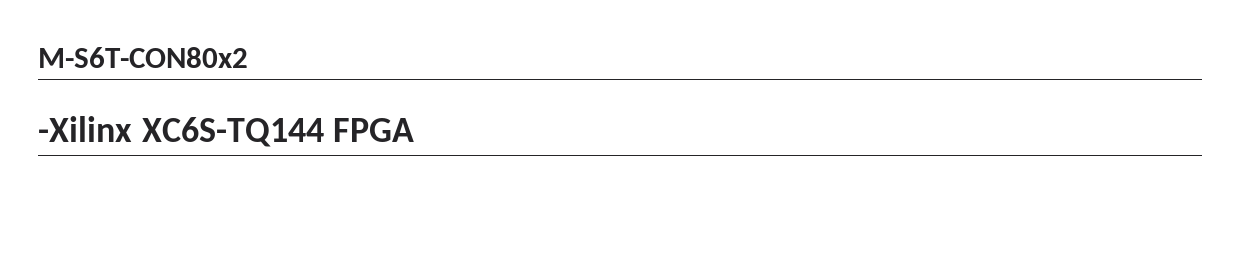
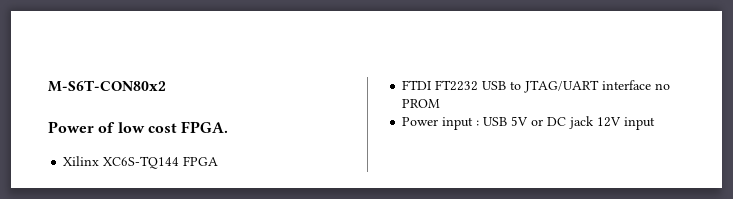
[38,116,415,147] -Xilinx XC6S-TQ144 FPGA -> [48,121,229,133] [63,156,219,169] [402,80,671,93] [402,99,441,108] [402,116,656,130] Power of low cost FPGA. // Xilinx XC6S-TQ144 FPGA // FTDI FT2232 USB to JTAG/UART interface no PROM // Power input : USB 5V or DC jack 12V input

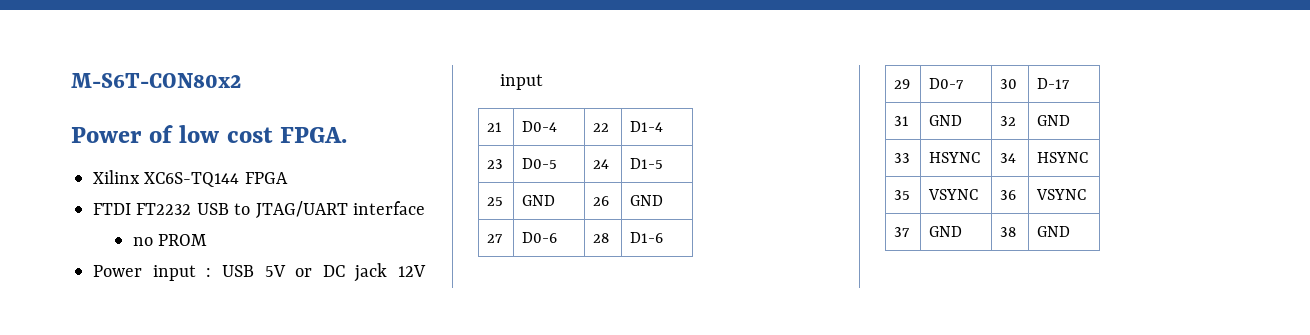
(652, 85) none -> (425, 208) //
(656, 123) none -> [487,122,503,132] [522,121,558,132] [593,123,610,132] [630,121,664,132] [487,159,504,169] [522,158,558,169] [593,159,610,169] [630,158,664,169] [487,197,504,206] [522,195,556,206] [593,196,610,206] [630,195,664,206] [487,234,504,243] [522,232,558,243] [593,233,610,243] [630,232,664,243] [894,79,911,89] [929,78,965,89] [1000,79,1018,89] [1037,78,1071,89] [894,116,910,126] [929,115,963,126] [1000,116,1017,126] [1037,115,1071,126] [894,153,911,163] [929,152,981,163] [1000,153,1017,163] [1037,152,1089,163] [894,190,911,200] [928,189,979,200] [1000,190,1017,200] [1036,189,1087,200] [894,227,911,237] [929,226,963,237] [1000,227,1017,237] [1037,226,1071,237] // 21 | D0-4 | 22 | D1-4 // 23 | D0-5 | 24 | D1-5 // 25 | GND | 26 | GND // 27 | D0-6 | 28 | D1-6 // 29 | D0-7 | 30 | D-17 // 31 | GND | 32 | GND // 33 | HSYNC | 34 | HSYNC // 35 | VSYNC | 36 | VSYNC // 37 | GND | 38 | GND

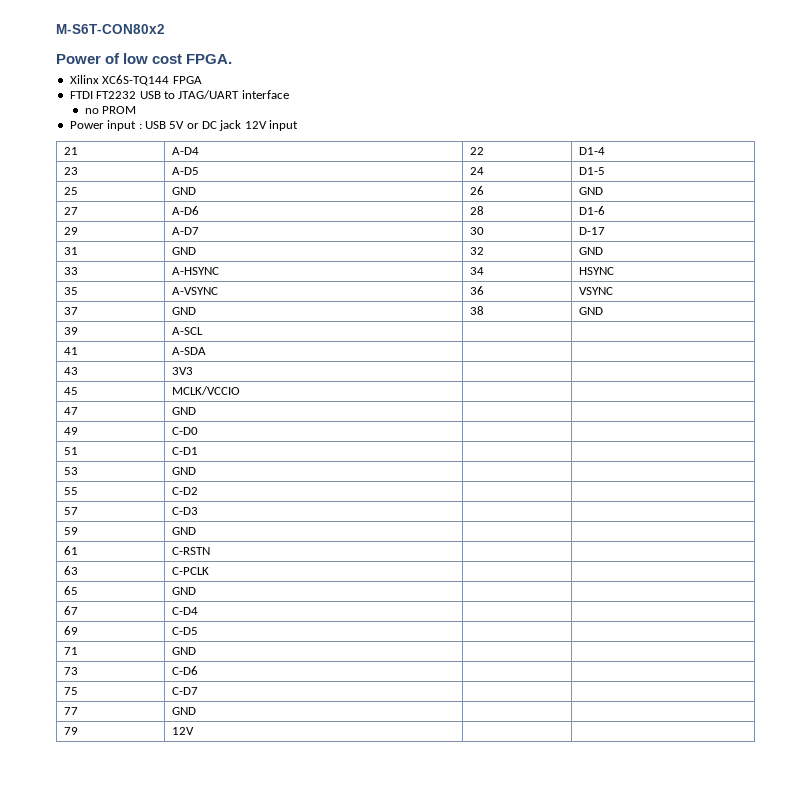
[522,121,558,132] D0-4 -> [171,147,199,155] A-D4
[522,158,558,169] D0-5 -> [171,167,199,175] A-D5
[522,232,558,243] D0-6 -> [171,206,199,215] A-D6
[929,78,965,89] D0-7 -> [171,227,199,235] A-D7
[929,152,981,163] HSYNC -> [171,267,219,275] A-HSYNC
[928,189,979,200] VSYNC -> [171,287,218,295] A-VSYNC
(1071, 231) none -> [63,327,78,335] [171,327,203,335] [63,347,78,355] [171,347,206,355] [63,367,78,375] [171,367,193,375] [63,387,78,395] [171,386,240,395] [63,407,78,415] [171,407,196,415] [63,427,78,435] [171,427,198,435] [63,447,78,455] [171,447,198,455] [63,467,78,475] [171,467,196,475] [63,487,78,495] [171,487,198,495] [63,507,78,515] [171,507,198,515] [63,527,78,535] [171,527,196,535] [63,546,78,555] [171,547,210,555] [63,566,78,575] [171,567,209,575] [63,586,78,595] [171,587,196,595] [63,606,78,615] [171,607,198,615] [63,626,78,635] [171,627,198,635] [63,647,78,655] [171,647,196,655] [63,667,78,675] [171,666,198,675] [63,687,78,695] [171,687,198,695] [63,707,78,715] [171,707,196,715] [63,727,78,735] [171,727,194,735] // 39 | A-SCL | | // 41 | A-SDA | | // 43 | 3V3 | | // 45 | MCLK/VCCIO | | // 47 | GND | | // 49 | C-D0 | | // 51 | C-D1 | | // 53 | GND | | // 55 | C-D2 | | // 57 | C-D3 | | // 59 | GND | | // 61 | C-RSTN | | // 63 | C-PCLK | | // 65 | GND | | // 67 | C-D4 | | // 69 | C-D5 | | // 71 | GND | | // 73 | C-D6 | | // 75 | C-D7 | | // 77 | GND | | // 79 | 12V | |

